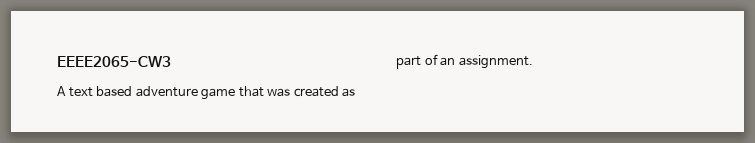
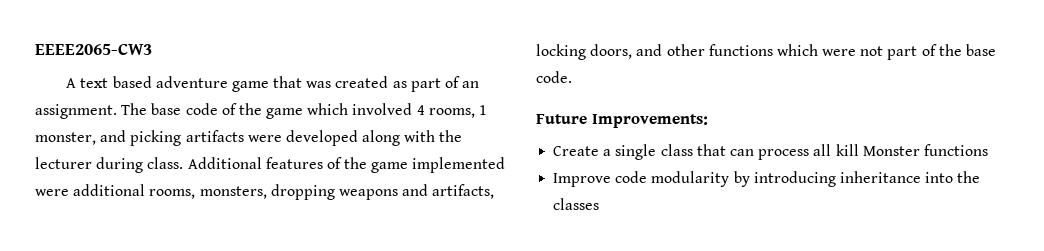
(533, 62) none -> [121,103,488,119] [35,130,463,146] [35,157,506,173] [35,184,495,200] [536,44,997,60] [536,71,572,83] [536,114,708,128] [553,144,988,160] [553,171,981,187] [553,198,600,210] The base code of the game which involved 4 rooms, 1 monster, and picking artifacts were developed along with the lecturer during class. Additional features of the game implemented were additional rooms, monsters, dropping weapons and artifacts, locking doors, and other functions which were not part of the base code. // Future Improvements: // Create a single class that can process all kill Monster functions // Improve code modularity by introducing inheritance into the classes

